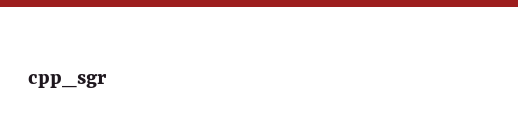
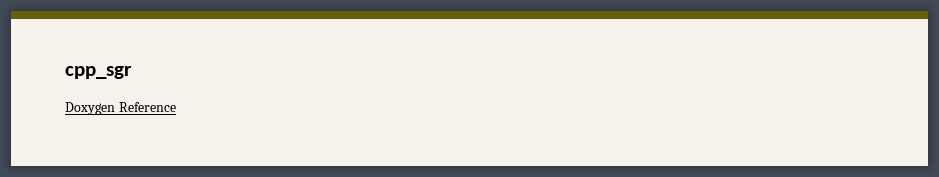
(107, 81) none -> [65,102,176,115] // Doxygen Reference

